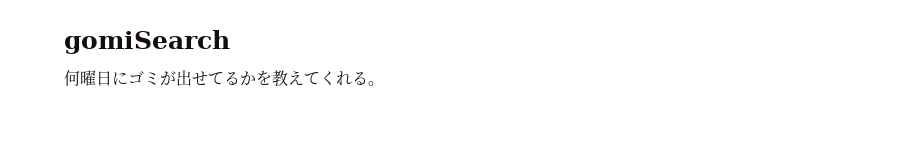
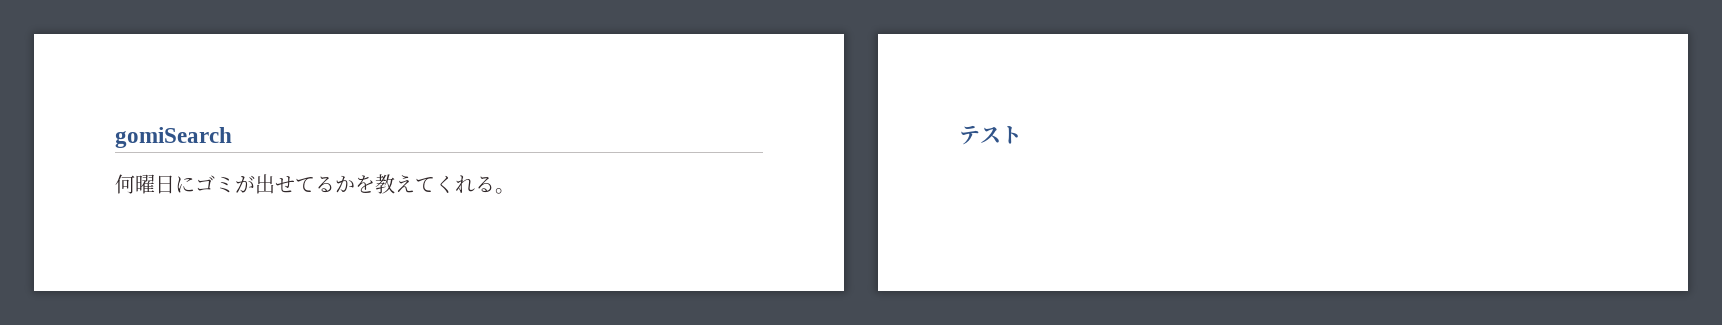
(384, 83) none -> [959,125,1022,145] // テスト

